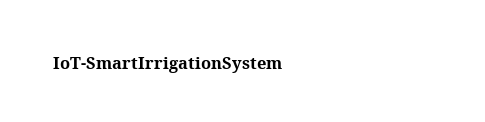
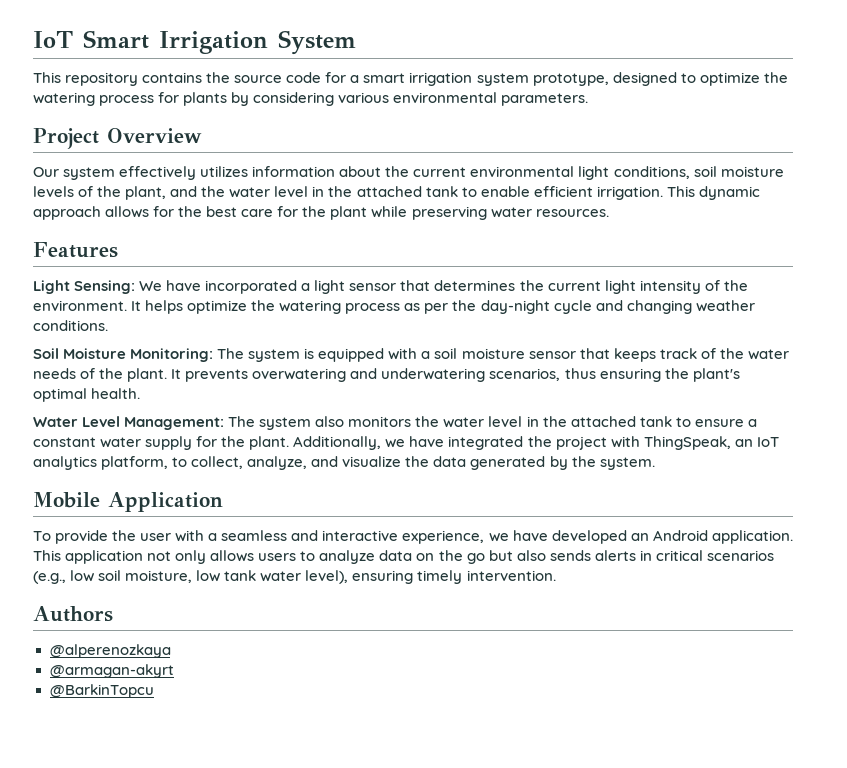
[53,57,282,73] IoT-SmartIrrigationSystem -> [33,30,356,55] [33,72,788,86] [33,92,589,106] [33,128,202,149] [33,166,784,180] [33,186,760,200] [33,206,609,220] [33,242,118,258] [33,280,748,294] [33,300,755,314] [33,320,108,331] [33,348,789,362] [33,368,740,382] [33,388,141,402] [33,416,757,430] [33,436,779,450] [33,456,655,470] [33,492,223,512] [33,530,793,544] [33,550,774,564] [33,570,556,584] [33,606,113,622] [49,644,171,658] [49,664,174,678] [49,684,154,698] IoT Smart Irrigation System // This repository contains the source code for a smart irrigation system prototype, designed to optimize the watering process for plants by considering various environmental parameters. // Project Overview // Our system effectively utilizes information about the current environmental light conditions, soil moisture levels of the plant, and the water level in the attached tank to enable efficient irrigation. This dynamic approach allows for the best care for the plant while preserving water resources. // Features // Light Sensing: We have incorporated a light sensor that determines the current light intensity of the environment. It helps optimize the watering process as per the day-night cycle and changing weather conditions. // Soil Moisture Monitoring: The system is equipped with a soil moisture sensor that keeps track of the water needs of the plant. It prevents overwatering and underwatering scenarios, thus ensuring the plant's optimal health. // Water Level Management: The system also monitors the water level in the attached tank to ensure a constant water supply for the plant. Additionally, we have integrated the project with ThingSpeak, an IoT analytics platform, to collect, analyze, and visualize the data generated by the system. // Mobile Application // To provide the user with a seamless and interactive experience, we have developed an Android application. This application not only allows users to analyze data on the go but also sends alerts in critical scenarios (e.g., low soil moisture, low tank water level), ensuring timely intervention. // Authors // @alperenozkaya // @armagan-akyrt // @BarkinTopcu

